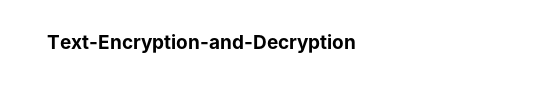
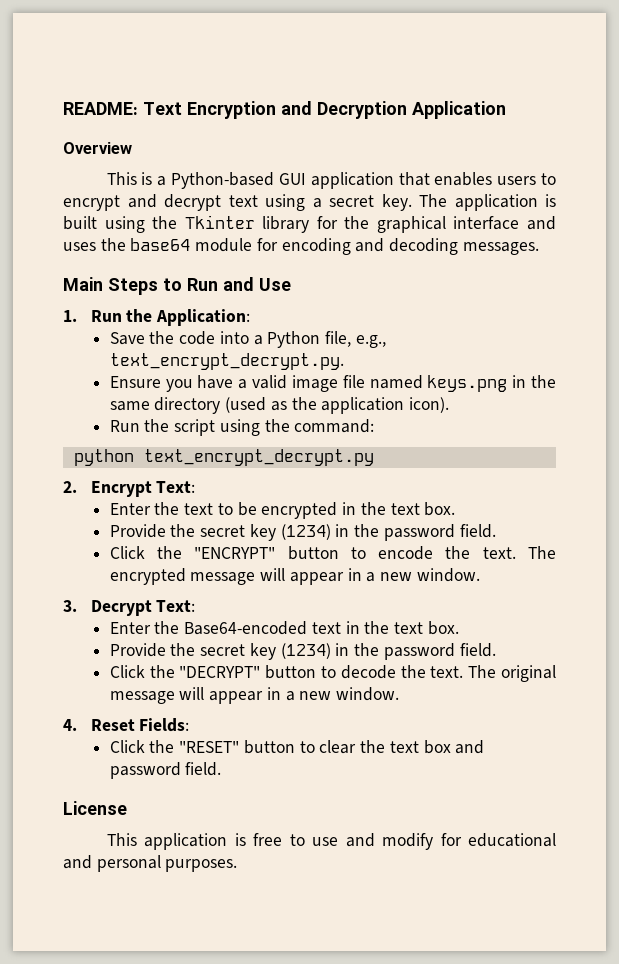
[47,34,356,53] Text-Encryption-and-Decryption -> [63,101,506,119] [63,142,132,154] [106,172,556,189] [63,194,556,211] [63,215,556,233] [63,238,539,255] [63,277,291,295] [63,309,250,326] [109,331,386,348] [109,353,344,370] [109,375,556,392] [109,397,450,414] [109,419,375,436] [73,449,374,466] [63,481,196,497] [109,502,456,519] [109,524,496,541] [109,546,556,560] [109,568,480,585] [63,600,196,616] [109,621,459,635] [109,643,496,660] [109,665,557,682] [109,687,400,704] [63,718,190,732] [109,740,485,754] [109,762,222,779] [63,801,127,815] [106,833,557,850] [63,855,238,872] README: Text Encryption and Decryption Application // Overview // This is a Python-based GUI application that enables users to encrypt and decrypt text using a secret key. The application is built using the Tkinter library for the graphical interface and uses the base64 module for encoding and decoding messages. // Main Steps to Run and Use // 1. Run the Application: // Save the code into a Python file, e.g., text_encrypt_decrypt.py. // Ensure you have a valid image file named keys.png in the same directory (used as the application icon). // Run the script using the command: // python text_encrypt_decrypt.py // 2. Encrypt Text: // Enter the text to be encrypted in the text box. // Provide the secret key (1234) in the password field. // Click the "ENCRYPT" button to encode the text. The encrypted message will appear in a new window. // 3. Decrypt Text: // Enter the Base64-encoded text in the text box. // Provide the secret key (1234) in the password field. // Click the "DECRYPT" button to decode the text. The original message will appear in a new window. // 4. Reset Fields: // Click the "RESET" button to clear the text box and password field. // License // This application is free to use and modify for educational and personal purposes.

